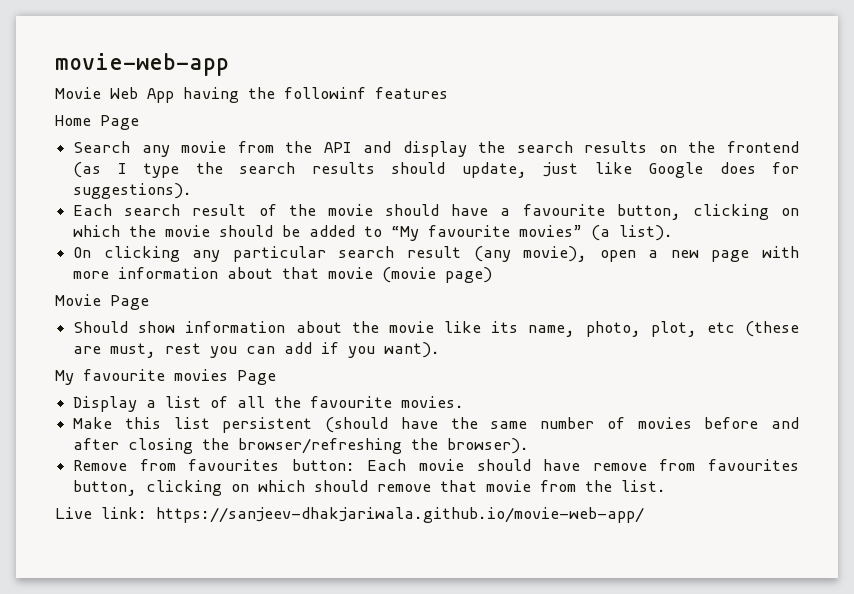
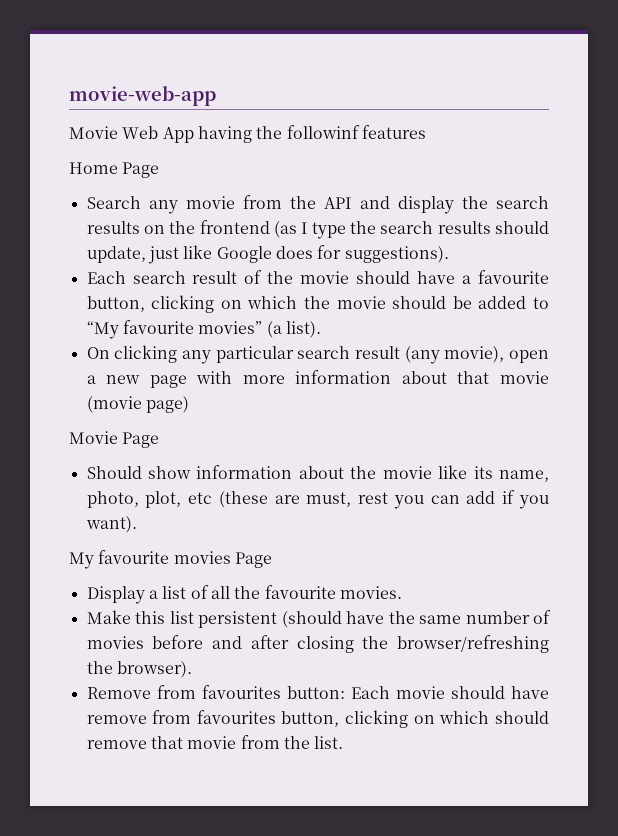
[55,507,644,523] // Live link: https://sanjeev-dhakjariwala.github.io/movie-web-app/ -> (344, 742) none

